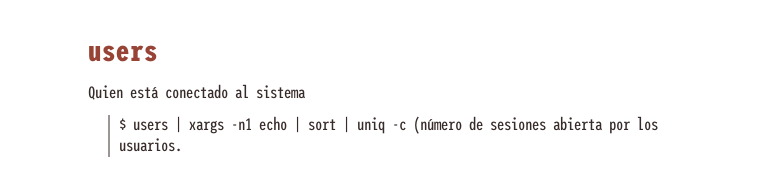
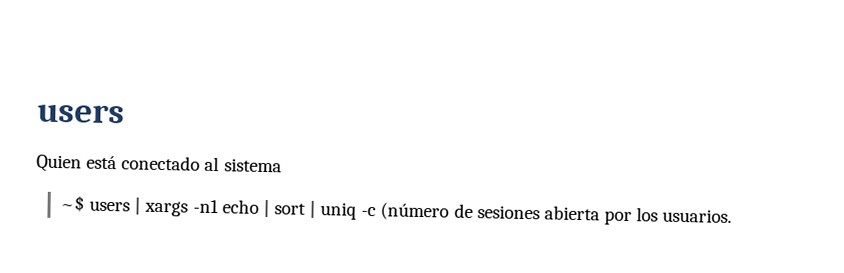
[119,118,127,130] $ -> [60,195,86,212] ~$

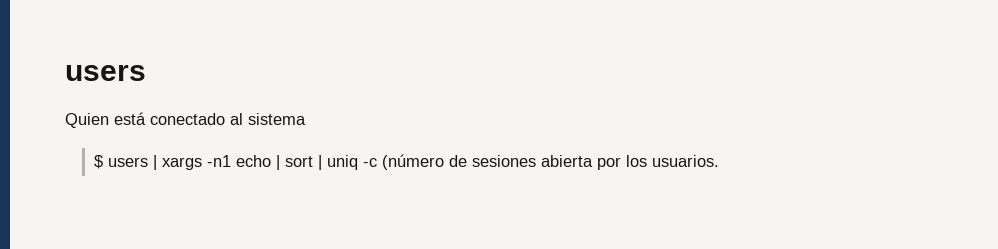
[60,195,86,212] ~$ -> [93,155,103,169] $

